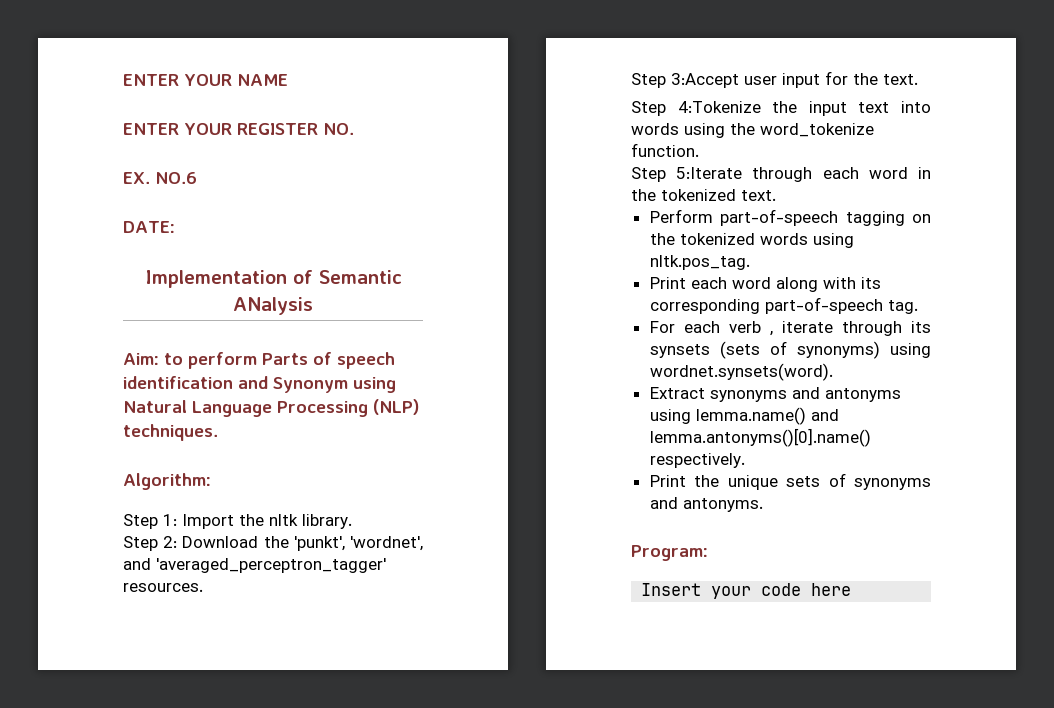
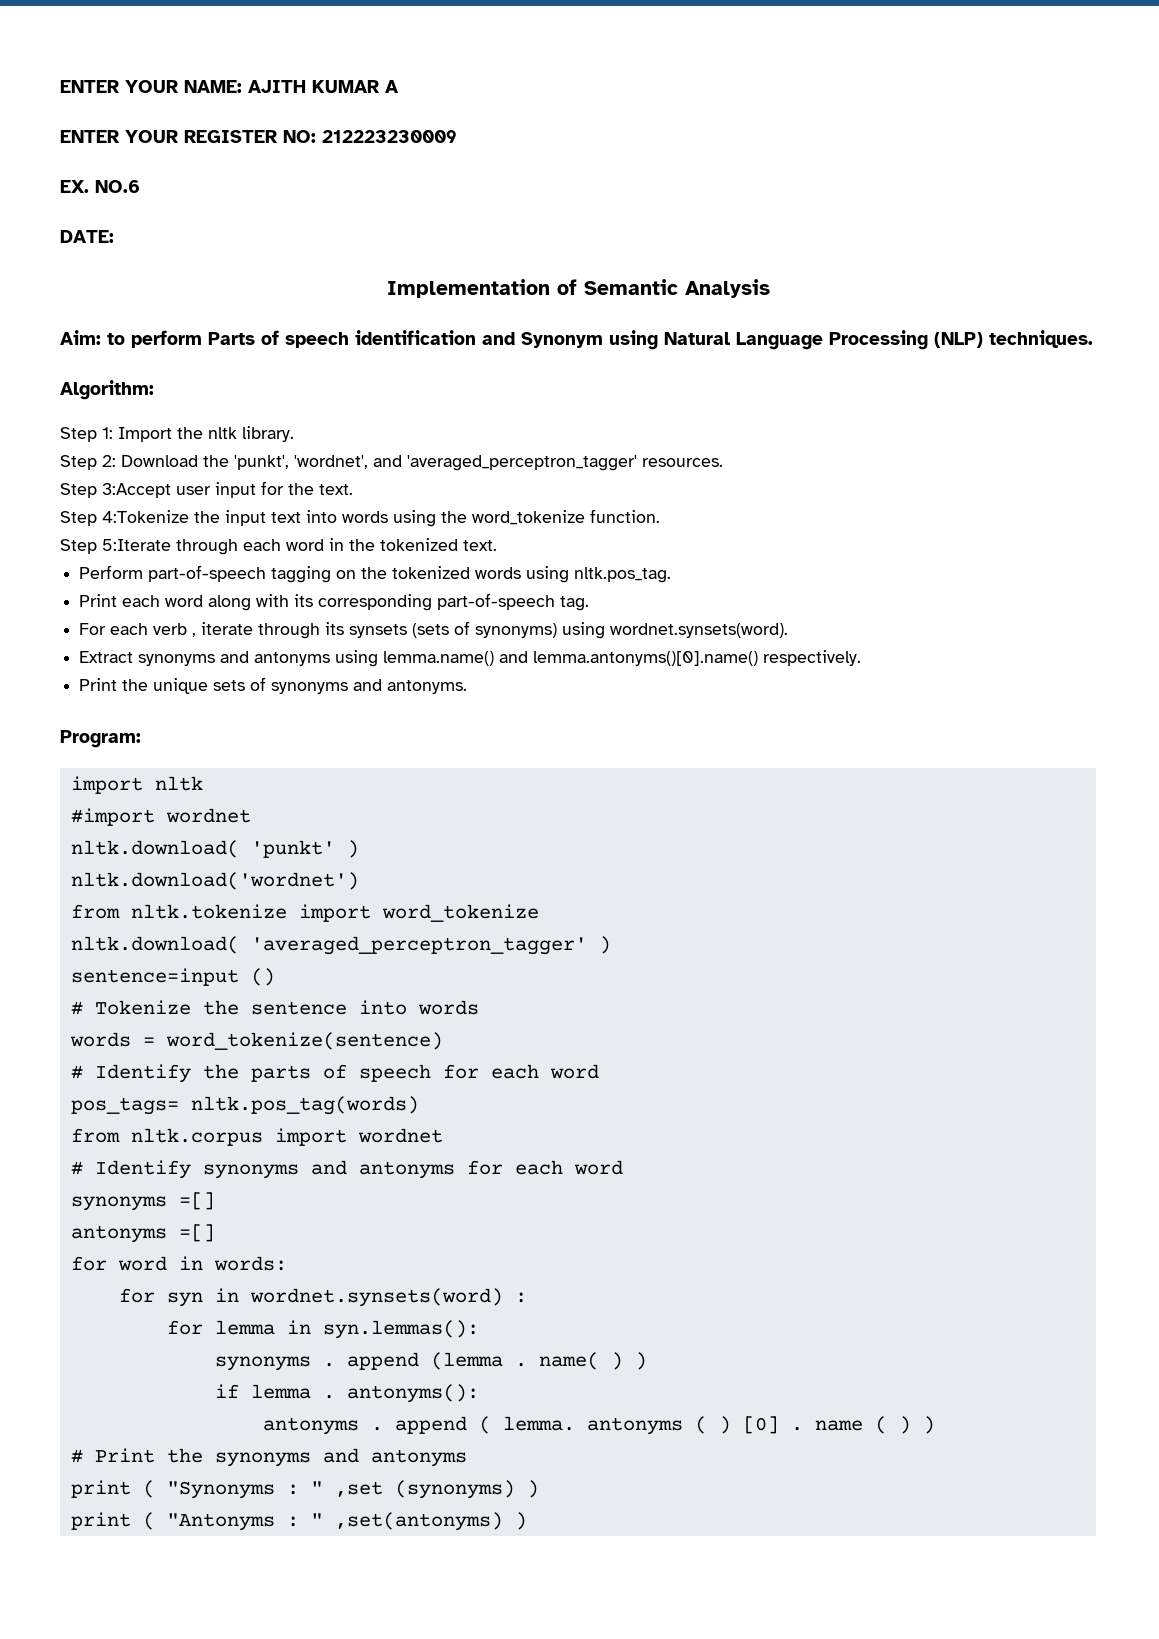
[123,74,288,86] ENTER YOUR NAME -> [60,80,399,93] ENTER YOUR NAME: AJITH KUMAR A
[323,123,354,135] NO. -> [283,130,457,143] NO: 212223230009
[233,297,313,315] ANalysis -> [684,279,770,298] Analysis
[641,583,852,599] Insert your code here -> [70,776,203,794] [70,808,251,826] [70,840,359,858] [70,872,359,890] [70,904,539,922] [70,936,611,955] [70,968,275,986] [70,1000,479,1015] [69,1032,443,1050] [70,1064,599,1083] [70,1096,419,1115] [70,1128,443,1146] [70,1160,623,1179] [70,1192,215,1211] [70,1224,215,1243] [70,1256,287,1271] [118,1288,527,1307] [166,1320,479,1339] [214,1352,647,1371] [214,1384,479,1403] [262,1416,935,1435] [70,1448,467,1467] [70,1480,539,1499] [70,1512,527,1531] import nltk // #import wordnet // nltk.download( 'punkt' ) // nltk.download('wordnet') // from nltk.tokenize import word_tokenize // nltk.download( 'averaged_perceptron_tagger' ) // sentence=input () // # Tokenize the sentence into words // words = word_tokenize(sentence) // # Identify the parts of speech for each word // pos_tags= nltk.pos_tag(words) // from nltk.corpus import wordnet // # Identify synonyms and antonyms for each word // synonyms =[] // antonyms =[] // for word in words: // for syn in wordnet.synsets(word) : // for lemma in syn.lemmas(): // synonyms . append (lemma . name( ) ) // if lemma . antonyms(): // antonyms . append ( lemma. antonyms ( ) [0] . name ( ) ) // # Print the synonyms and antonyms // print ( "Synonyms : " ,set (synonyms) ) // print ( "Antonyms : " ,set(antonyms) )

